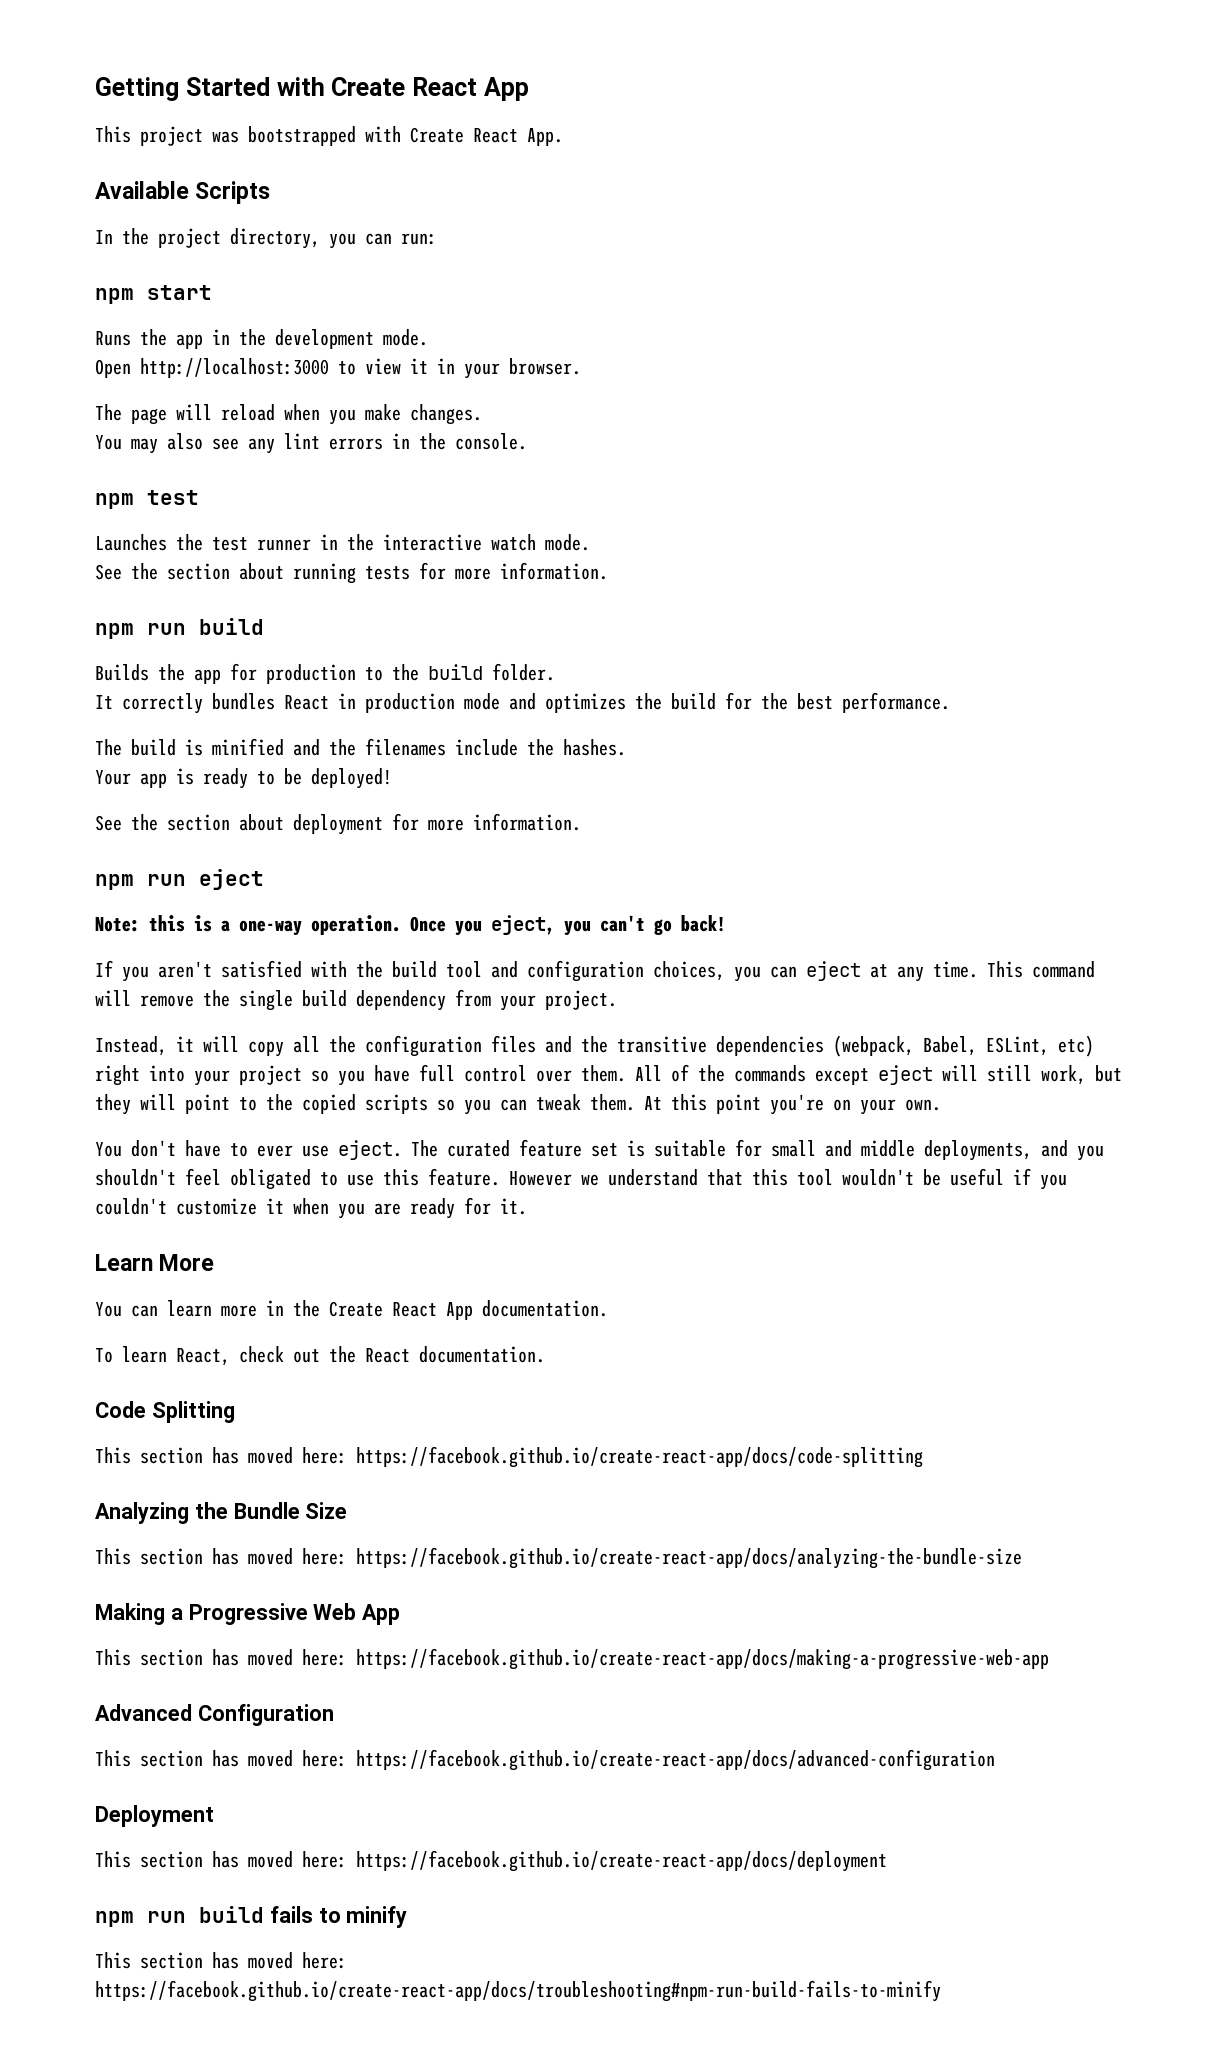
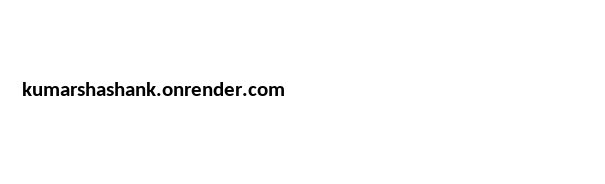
[95,77,529,101] [95,126,563,146] [95,181,271,204] [95,228,437,249] [95,285,212,304] [95,329,428,349] [95,358,581,379] [95,404,482,425] [95,433,527,454] [95,490,199,509] [95,534,590,551] [95,562,608,584] [95,618,264,639] [95,663,555,684] [95,692,950,714] [95,738,626,756] [95,768,392,789] [95,813,581,835] [95,869,264,890] [95,915,726,936] [95,960,1095,982] [95,989,617,1011] [95,1035,1094,1057] [95,1064,1122,1086] [95,1094,941,1115] [95,1139,1104,1161] [95,1168,1067,1190] [95,1197,527,1219] [95,1254,215,1271] [95,1300,608,1320] [95,1346,545,1366] [95,1401,235,1423] [95,1446,923,1468] [95,1502,348,1524] [95,1547,1022,1569] [95,1603,401,1625] [95,1648,1049,1670] [95,1704,334,1726] [95,1749,995,1771] [95,1805,214,1827] [95,1850,887,1872] [95,1906,408,1928] [95,1952,347,1969] [95,1980,941,2002] Getting Started with Create React App // This project was bootstrapped with Create React App. // Available Scripts // In the project directory, you can run: // npm start // Runs the app in the development mode. // Open http://localhost:3000 to view it in your browser. // The page will reload when you make changes. // You may also see any lint errors in the console. // npm test // Launches the test runner in the interactive watch mode. // See the section about running tests for more information. // npm run build // Builds the app for production to the build folder. // It correctly bundles React in production mode and optimizes the build for the best performance. // The build is minified and the filenames include the hashes. // Your app is ready to be deployed! // See the section about deployment for more information. // npm run eject // Note: this is a one-way operation. Once you eject, you can't go back! // If you aren't satisfied with the build tool and configuration choices, you can eject at any time. This command will remove the single build dependency from your project. // Instead, it will copy all the configuration files and the transitive dependencies (webpack, Babel, ESLint, etc) right into your project so you have full control over them. All of the commands except eject will still work, but they will point to the copied scripts so you can tweak them. At this point you're on your own. // You don't have to ever use eject. The curated feature set is suitable for small and middle deployments, and you shouldn't feel obligated to use this feature. However we understand that this tool wouldn't be useful if you couldn't customize it when you are ready for it. // Learn More // You can learn more in the Create React App documentation. // To learn React, check out the React documentation. // Code Splitting // This section has moved here: https://facebook.github.io/create-react-app/docs/code-splitting // Analyzing the Bundle Size // This section has moved here: https://facebook.github.io/create-react-app/docs/analyzing-the-bundle-size // Making a Progressive Web App // This section has moved here: https://facebook.github.io/create-react-app/docs/making-a-progressive-web-app // Advanced Configuration // This section has moved here: https://facebook.github.io/create-react-app/docs/advanced-configuration // Deployment // This section has moved here: https://facebook.github.io/create-react-app/docs/deployment // npm run build fails to minify // This section has moved here: https://facebook.github.io/create-react-app/docs/troubleshooting#npm-run-build-fails-to-minify -> [22,82,285,96] kumarshashank.onrender.com

